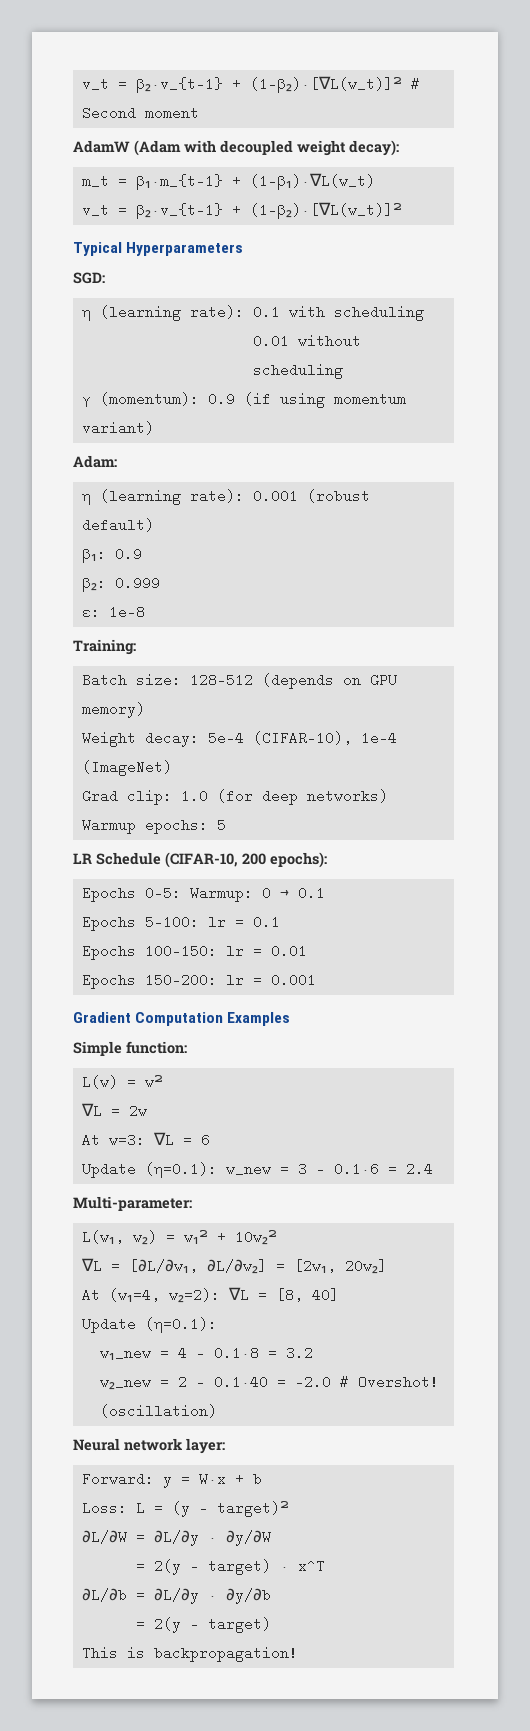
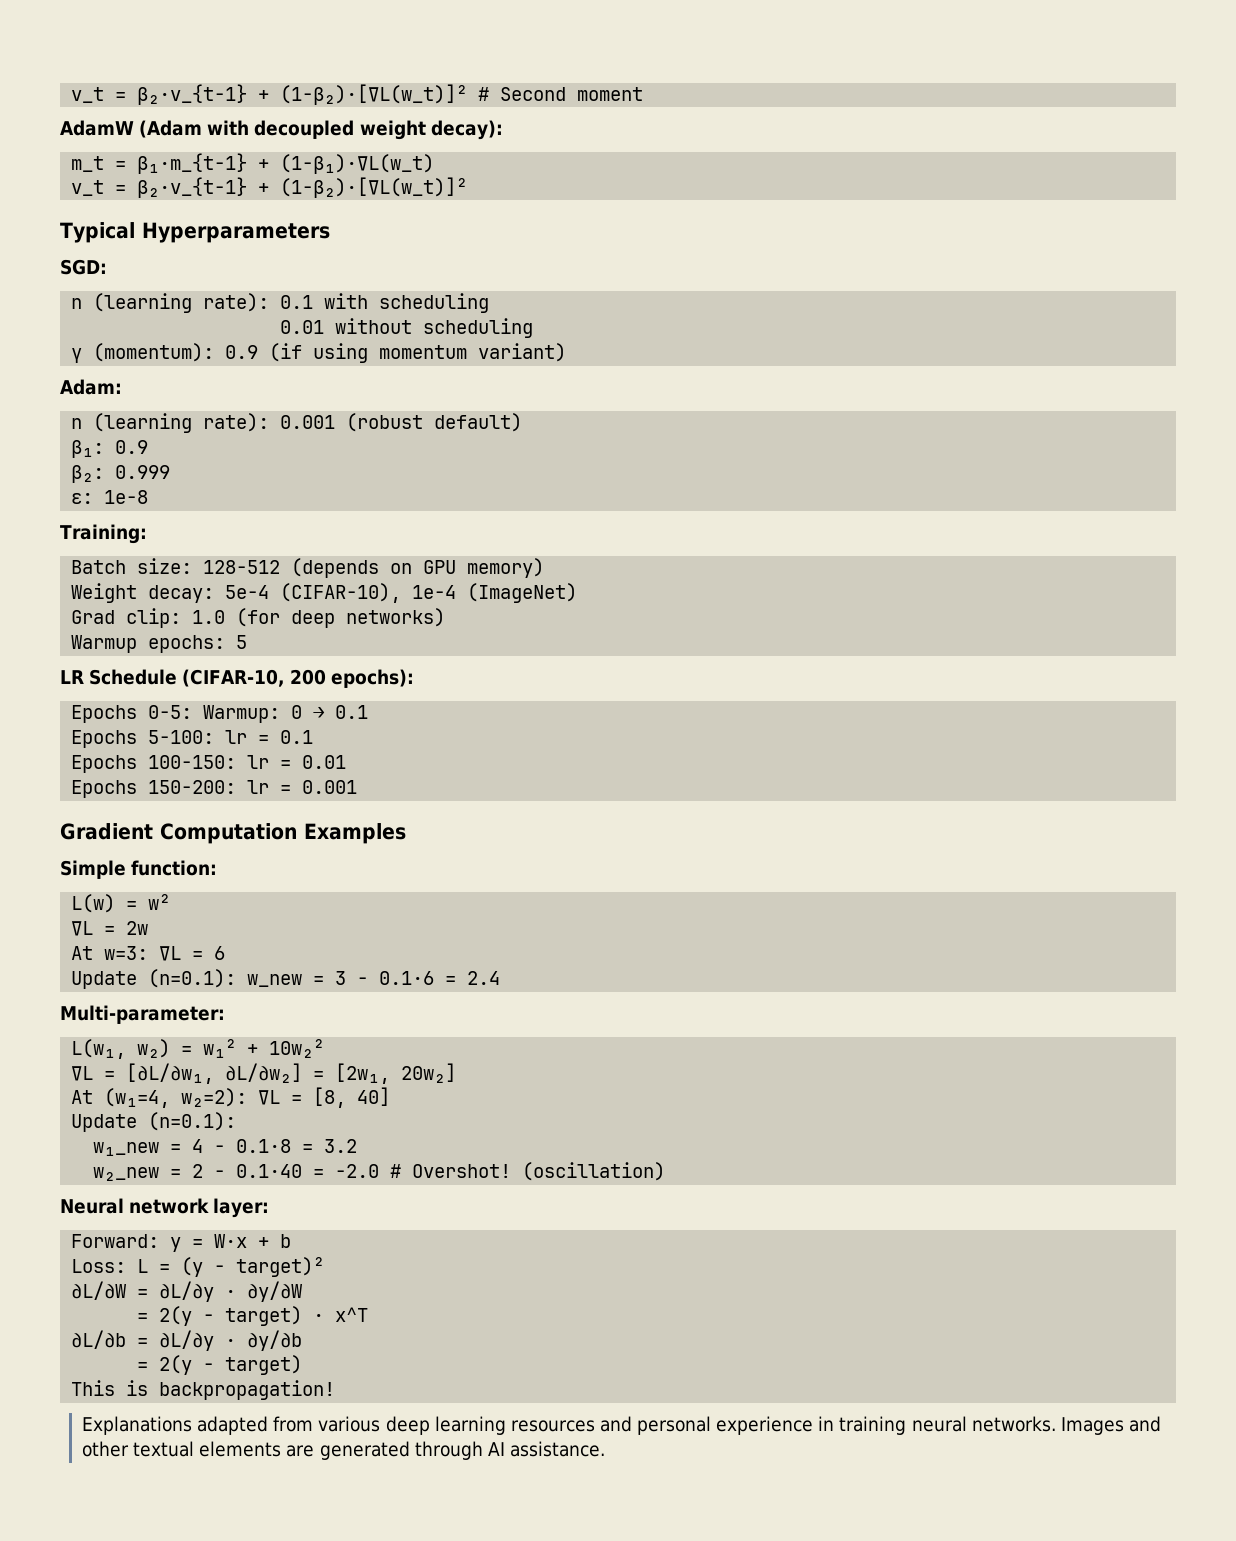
(298, 1654) none -> [82,1416,1161,1435] [82,1441,605,1460] // Explanations adapted from various deep learning resources and personal experience in training neural networks. Images and other textual elements are generated through AI assistance.

